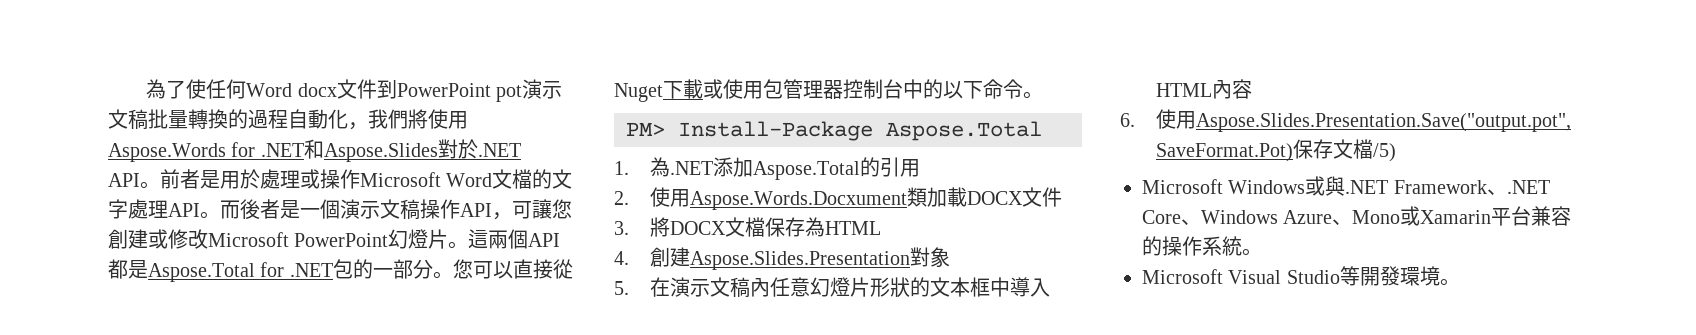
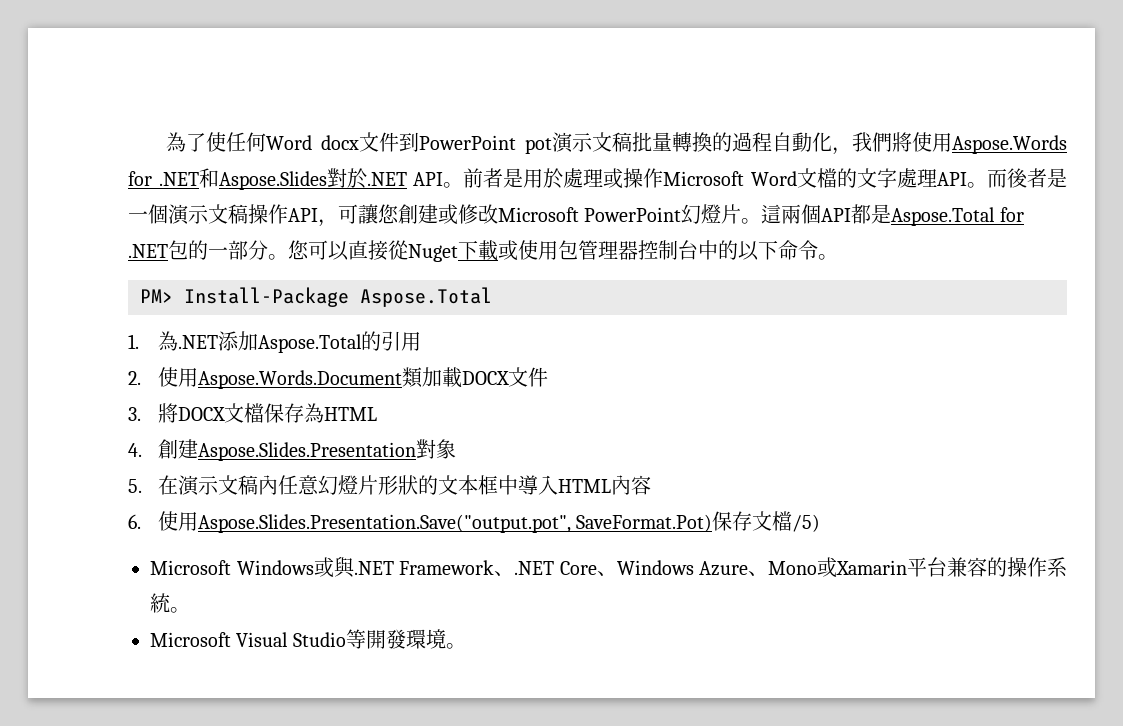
[689,191,907,210] Aspose.Words.Docxument -> [197,370,402,389] Aspose.Words.Document

